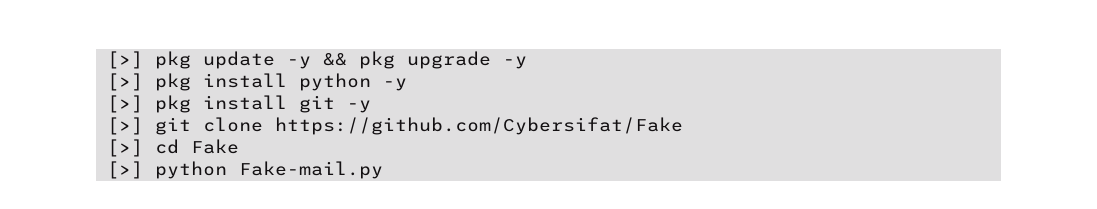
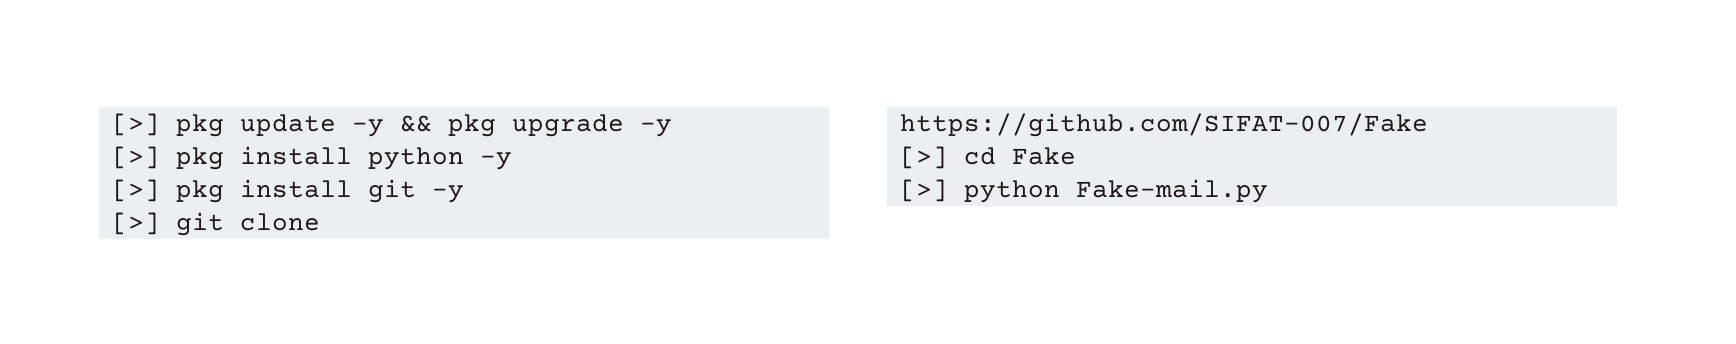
[274,117,683,135] https://github.com/Cybersifat/Fake -> [900,113,1429,137] https://github.com/SIFAT-007/Fake

